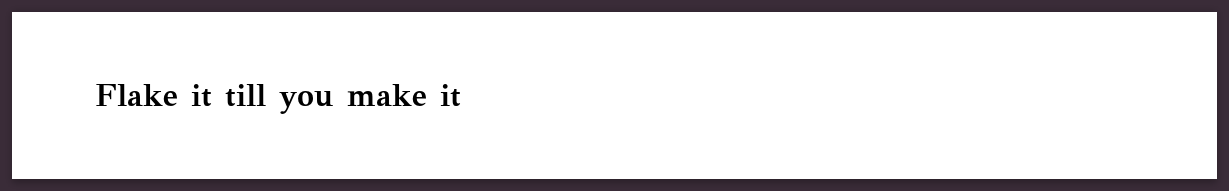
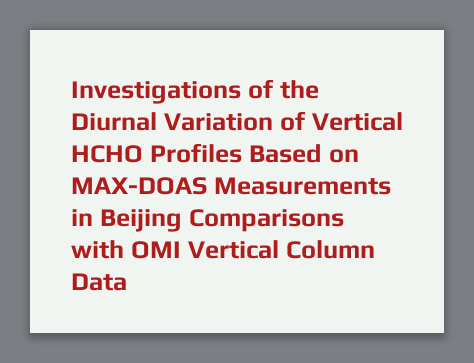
[95,84,461,114] Flake it till you make it -> [71,79,319,104] [71,111,403,131] [71,143,359,163] [71,177,391,195] [71,209,344,232] [71,240,375,259] [71,273,127,291] Investigations of the Diurnal Variation of Vertical HCHO Profiles Based on MAX-DOAS Measurements in Beijing Comparisons with OMI Vertical Column Data

